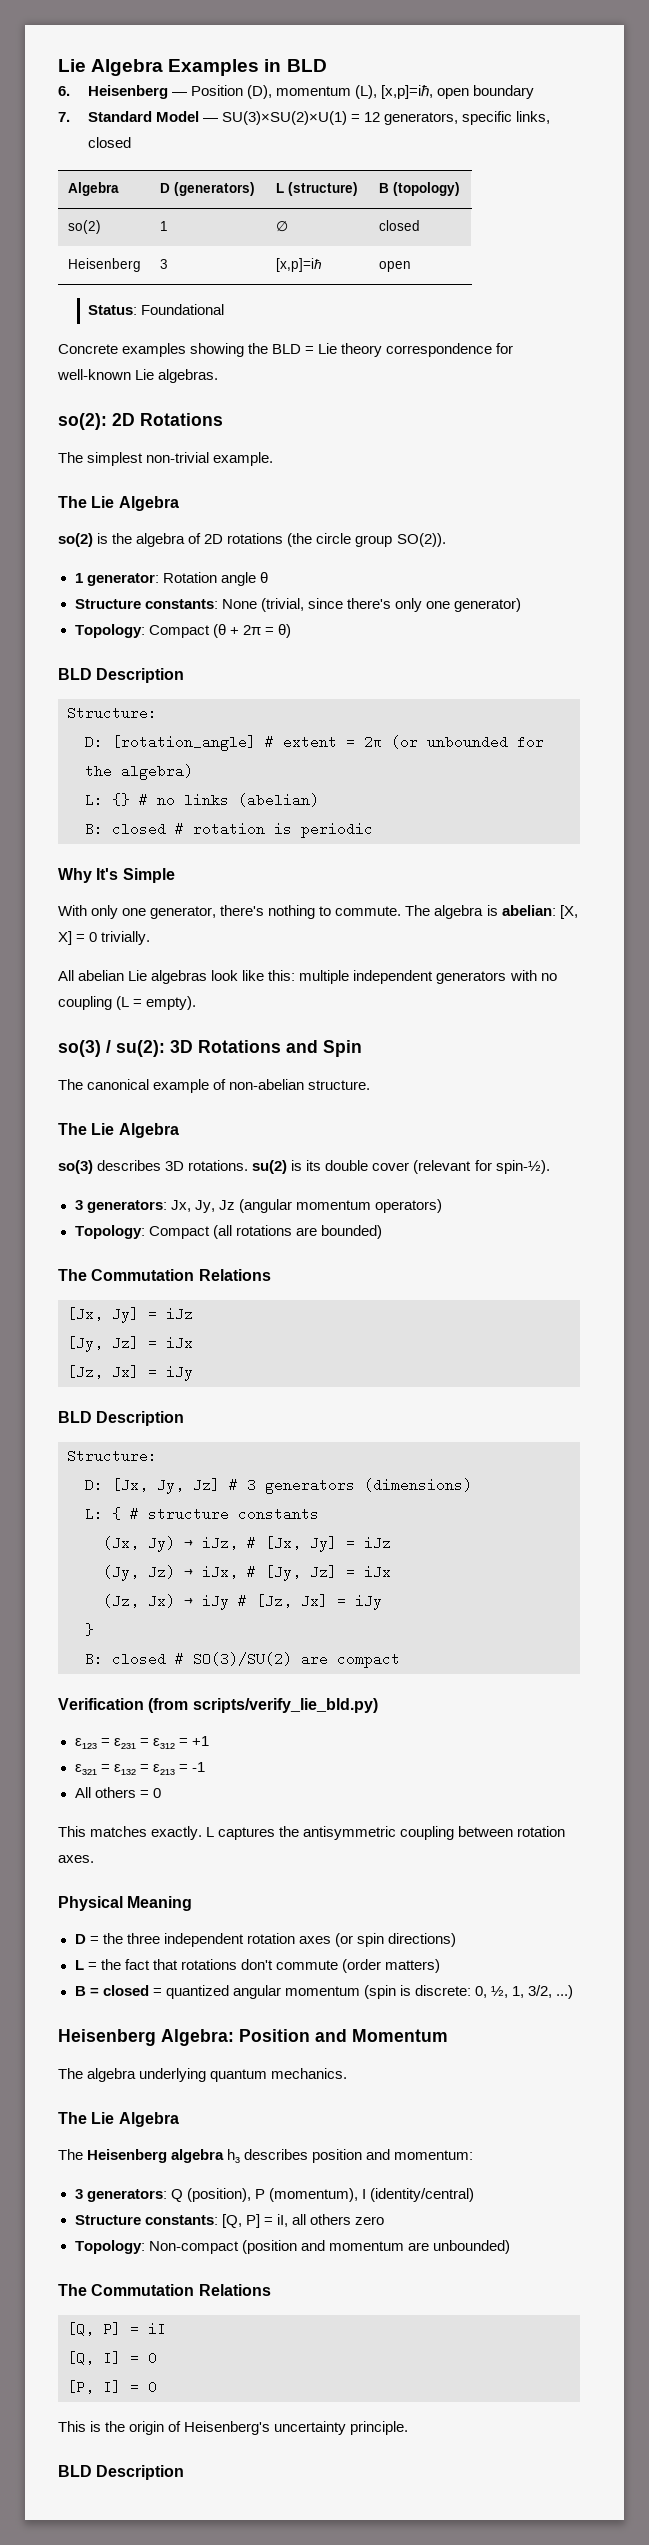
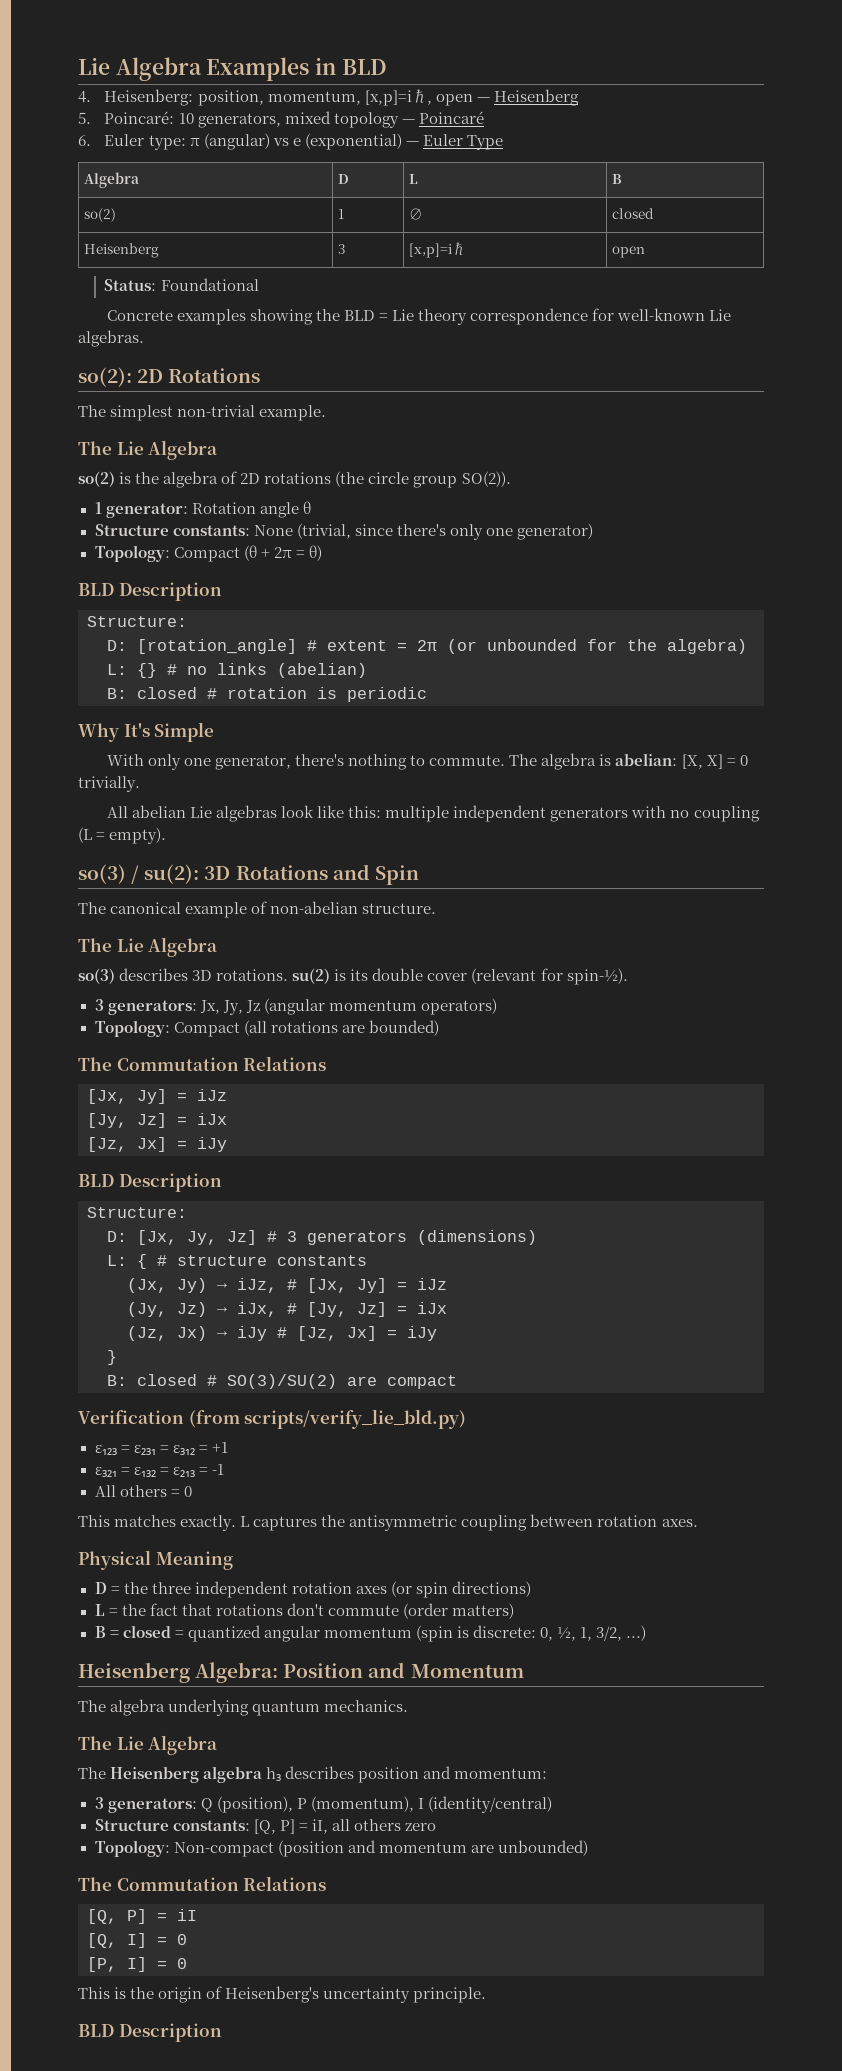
[58,85,535,99] [58,111,551,125] [87,137,131,148] 6. Heisenberg — Position (D), momentum (L), [x,p]=iℏ, open boundary // 7. Standard Model — SU(3)×SU(2)×U(1) = 12 generators, specific links, closed -> [78,89,579,106] [78,111,484,128] [78,133,503,150] 4. Heisenberg: position, momentum, [x,p]=iℏ, open — Heisenberg // 5. Poincaré: 10 generators, mixed topology — Poincaré // 6. Euler type: π (angular) vs e (exponential) — Euler Type
[173,182,255,196] [275,182,358,196] [378,182,460,196] (generators) | L (structure) | B (topology) -> [409,174,419,184] [612,174,623,184] | L | B

